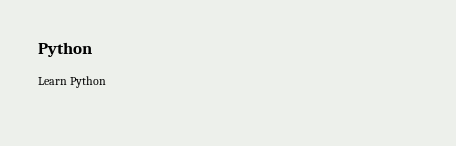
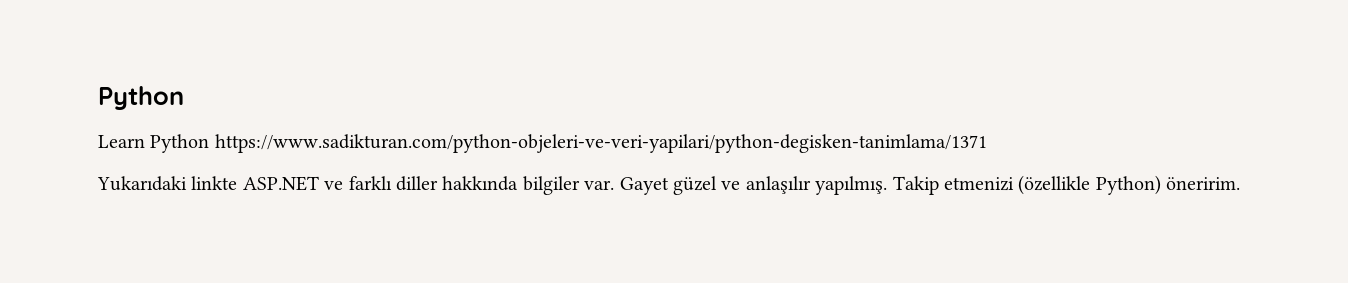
(107, 82) none -> [214,134,987,153] [97,175,1241,195] https://www.sadikturan.com/python-objeleri-ve-veri-yapilari/python-degisken-tanimlama/1371 // Yukarıdaki linkte ASP.NET ve farklı diller hakkında bilgiler var. Gayet güzel ve anlaşılır yapılmış. Takip etmenizi (özellikle Python) öneririm.

